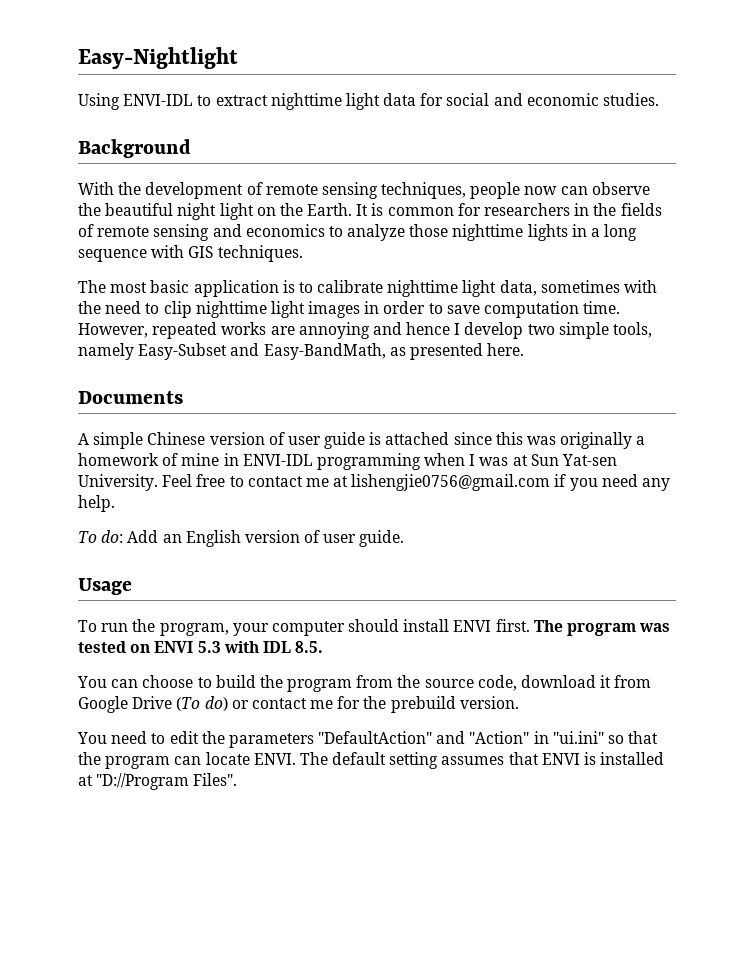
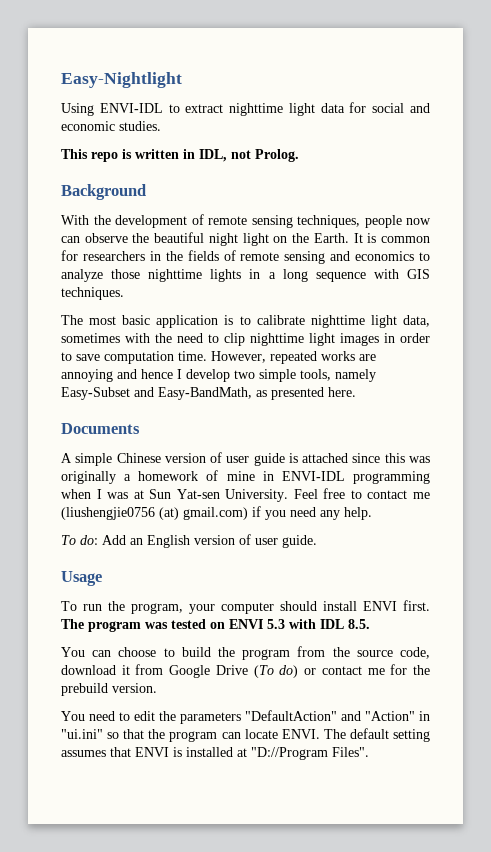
(660, 99) none -> [61,149,299,162] // This repo is written in IDL, not Prolog.
[333,474,551,491] at lishengjie0756@gmail.com -> [61,507,248,520] (liushengjie0756 (at) gmail.com)

